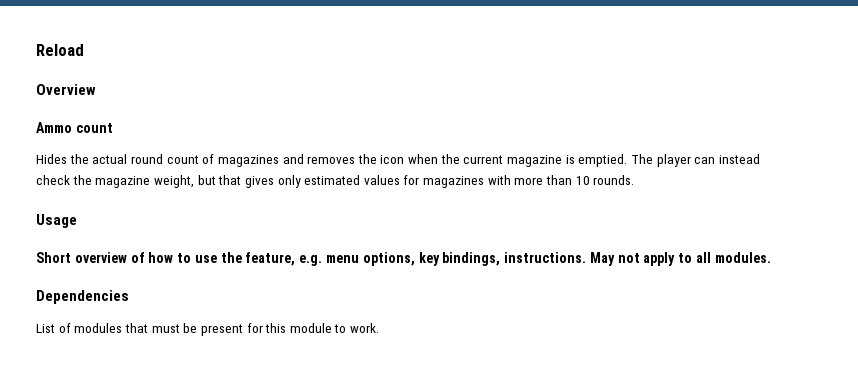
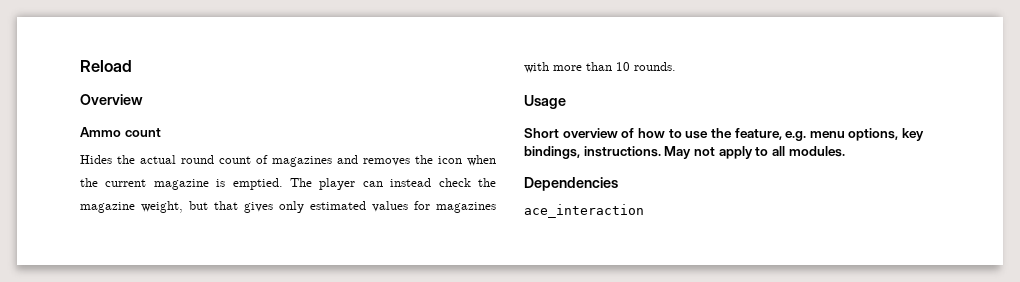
[36,323,380,336] List of modules that must be present for this module to work. -> [524,204,644,218] ace_interaction

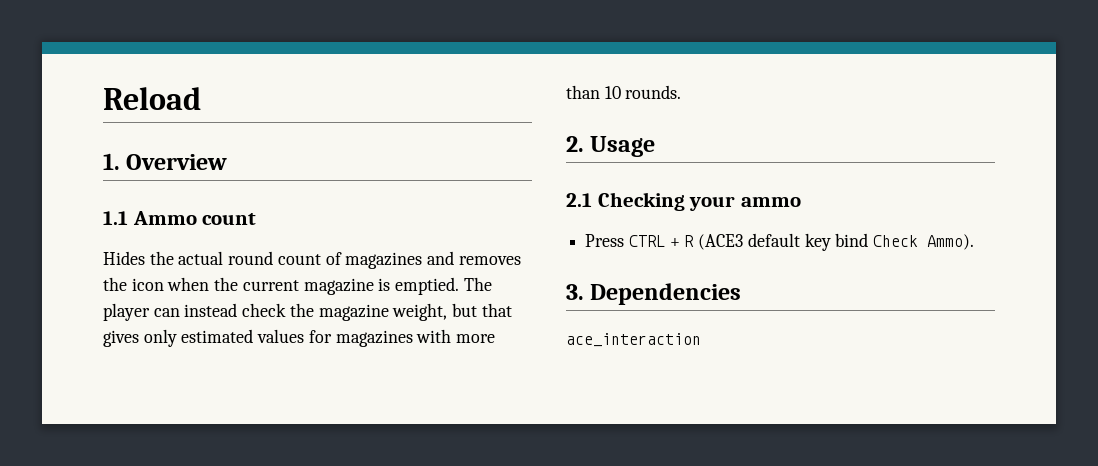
(132, 66) none -> [103,153,120,170] 1.
(143, 99) none -> [103,211,128,225] 1.1
(676, 66) none -> [566,136,584,152] 2.
[524,128,925,141] [524,146,845,159] Short overview of how to use the feature, e.g. menu options, key bindings, instructions. May not apply to all modules. // -> [566,192,801,211] [585,233,975,251] [566,284,584,300] 2.1 Checking your ammo // Press CTRL + R (ACE3 default key bind Check Ammo). // 3.

